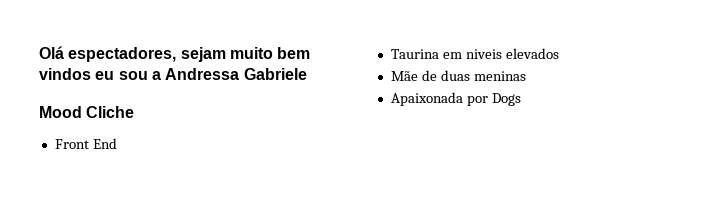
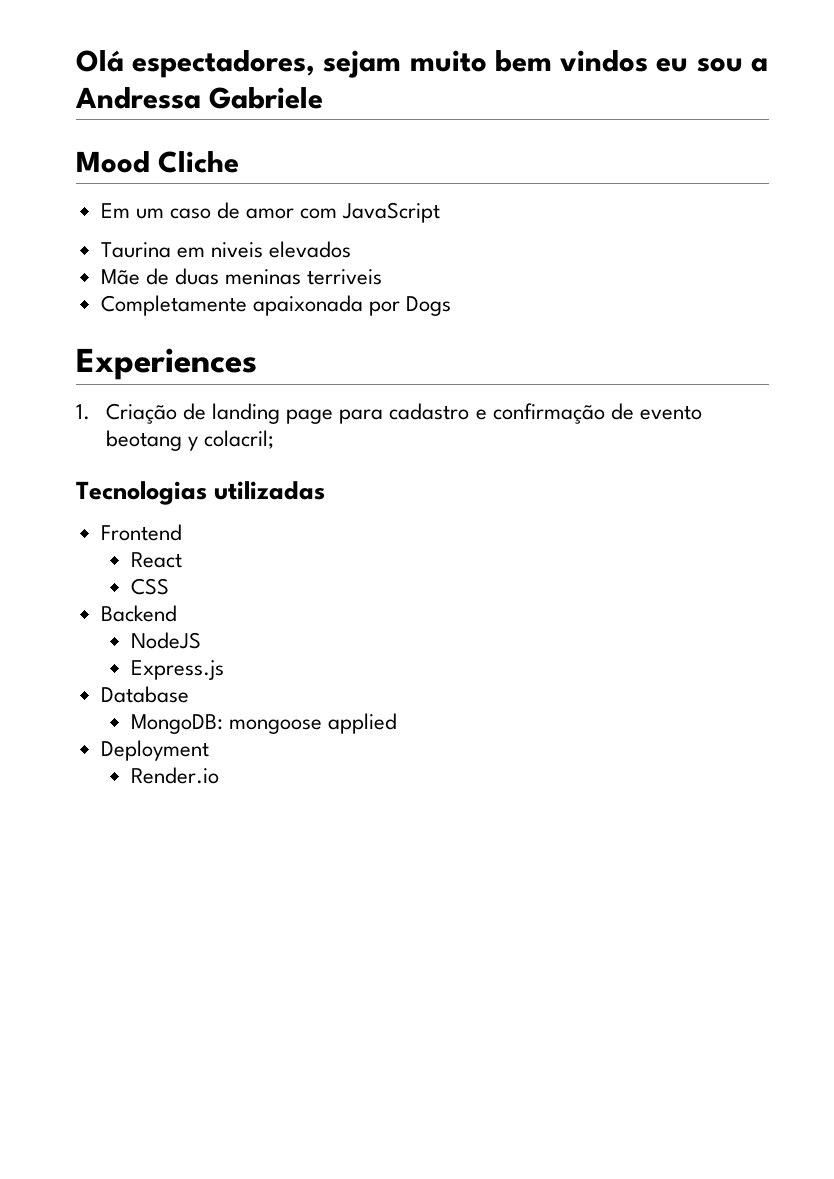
[54,138,117,149] Front End -> [100,202,441,223] Em um caso de amor com JavaScript
[390,92,463,106] // Apaixonada -> [307,269,383,285] [100,295,363,316] terriveis // Completamente apaixonada
(521, 99) none -> [76,348,257,380] [76,403,702,424] [106,430,275,451] [76,481,326,505] [100,524,182,541] [130,552,182,568] [130,578,169,595] [100,605,177,622] [130,632,201,649] [130,660,224,680] [100,686,189,703] [130,713,398,734] [100,740,209,761] [130,767,219,784] // Experiences // 1. Criação de landing page para cadastro e confirmação de evento beotang y colacril; // Tecnologias utilizadas // Frontend // React // CSS // Backend // NodeJS // Express.js // Database // MongoDB: mongoose applied // Deployment // Render.io

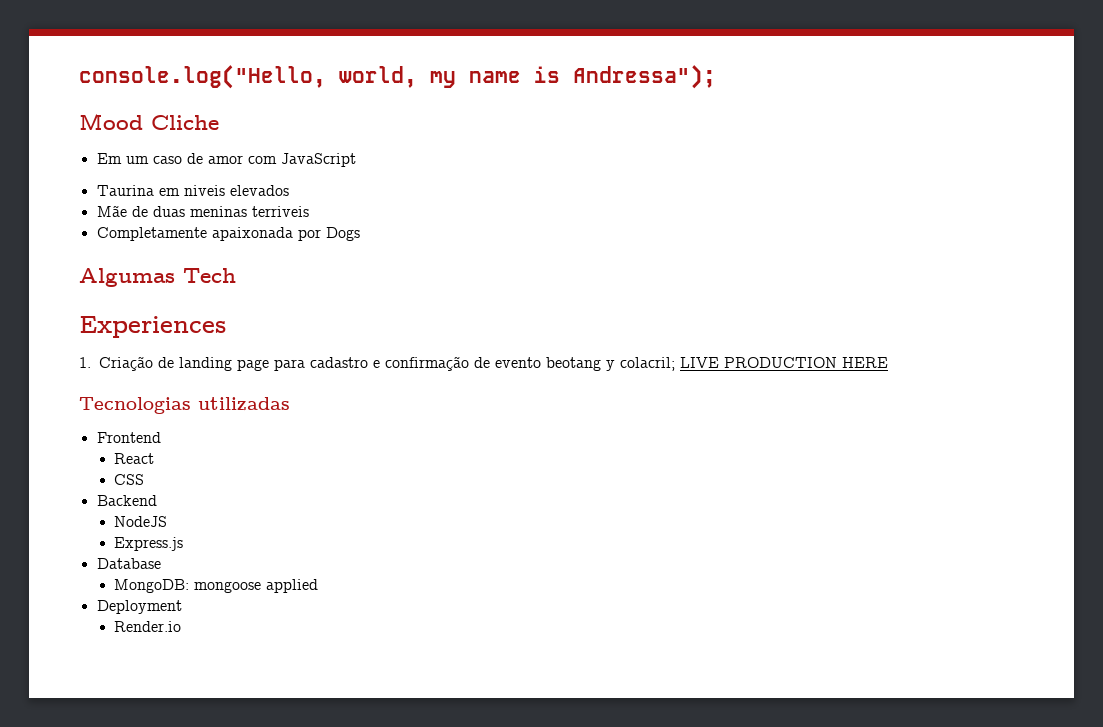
[76,50,768,78] [75,87,324,109] Olá espectadores, sejam muito bem vindos eu sou a Andressa Gabriele -> [79,65,716,89] console.log("Hello, world, my name is Andressa");
(451, 306) none -> [79,268,236,287] // Algumas Tech
(275, 439) none -> [680,357,888,368] LIVE PRODUCTION HERE

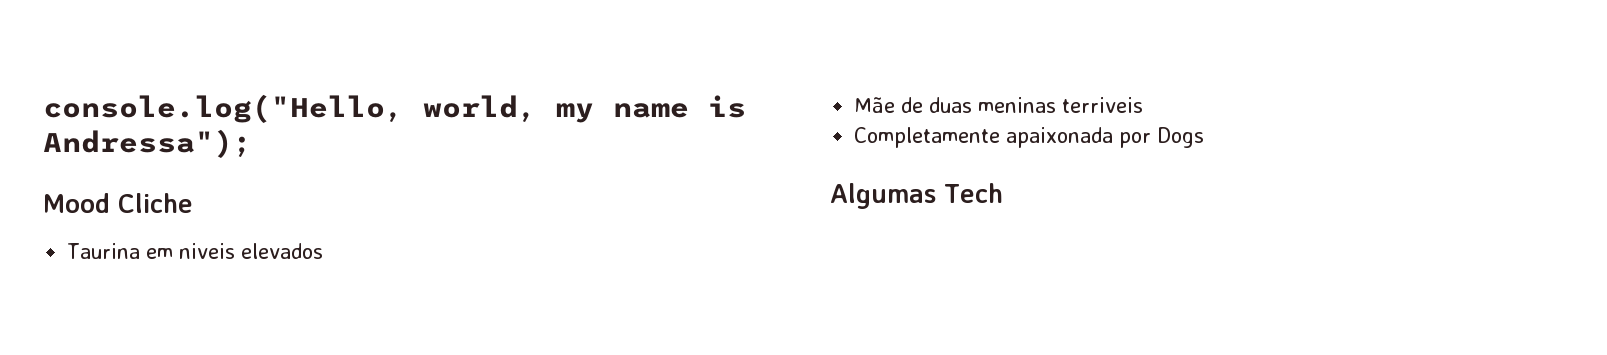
[96,153,356,167] // Em um caso de amor com JavaScript -> (193, 203) none
[79,316,226,338] [79,356,888,371] [79,397,290,414] [96,432,161,443] [114,453,155,464] [114,474,145,485] [96,495,157,506] [114,516,168,527] [114,537,184,551] [96,558,161,569] [114,579,319,593] [96,600,182,614] [114,621,182,632] // Experiences // 1. Criação de landing page para cadastro e confirmação de evento beotang y colacril; LIVE PRODUCTION HERE // Tecnologias utilizadas // Frontend // React // CSS // Backend // NodeJS // Express.js // Database // MongoDB: mongoose applied // Deployment // Render.io -> (1003, 193) none

